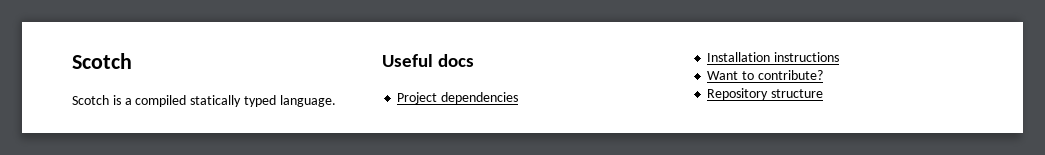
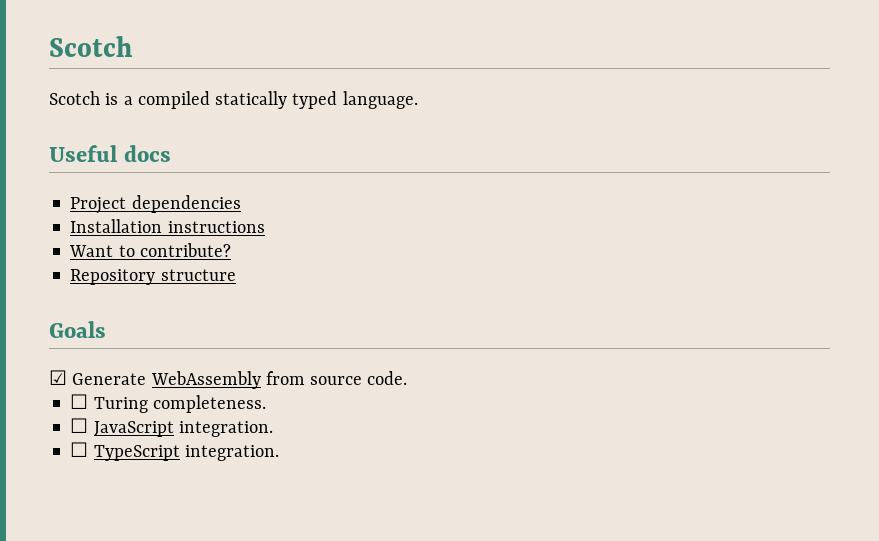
(824, 93) none -> [49,321,106,338] [49,370,408,389] [70,394,266,413] [70,418,273,437] [70,442,279,461] // Goals // ☑ Generate WebAssembly from source code. // ☐ Turing completeness. // ☐ JavaScript integration. // ☐ TypeScript integration.

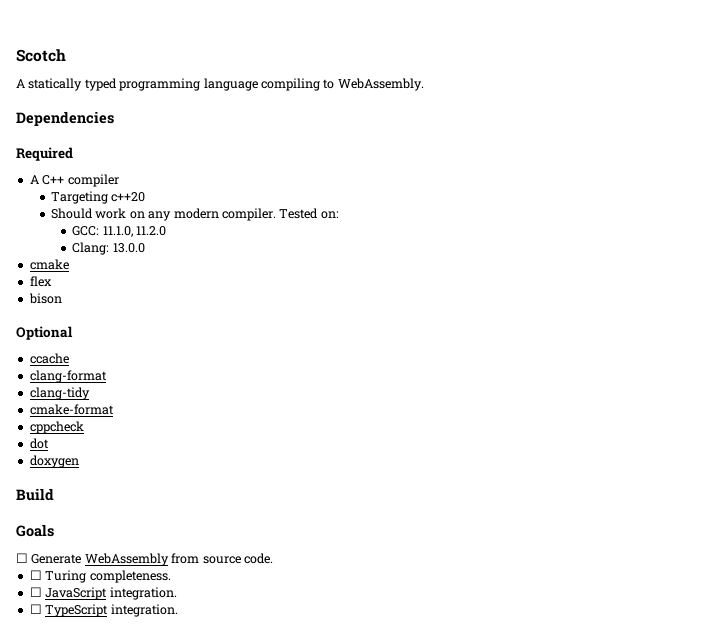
[49,91,418,109] [49,145,172,162] [70,195,241,214] [70,219,265,233] [69,243,231,257] [70,269,236,285] Scotch is a compiled statically typed language. // Useful docs // Project dependencies // Installation instructions // Want to contribute? // Repository structure -> [16,78,424,91] [16,111,114,126] [16,147,73,161] [29,174,119,187] [51,191,146,204] [51,208,339,221] [72,226,167,237] [72,242,145,255] [29,259,69,270] [29,276,52,287] [28,293,62,304] [16,326,73,340] [29,353,69,364] [29,370,107,383] [29,387,90,400] [29,404,114,415] [29,421,84,434] [29,438,49,449] [29,455,79,468] [16,488,54,501] A statically typed programming language compiling to WebAssembly. // Dependencies // Required // A C++ compiler // Targeting c++20 // Should work on any modern compiler. Tested on: // GCC: 11.1.0, 11.2.0 // Clang: 13.0.0 // cmake // flex // bison // Optional // ccache // clang-format // clang-tidy // cmake-format // cppcheck // dot // doxygen // Build
[49,370,67,385] ☑ -> [16,553,28,563] ☐

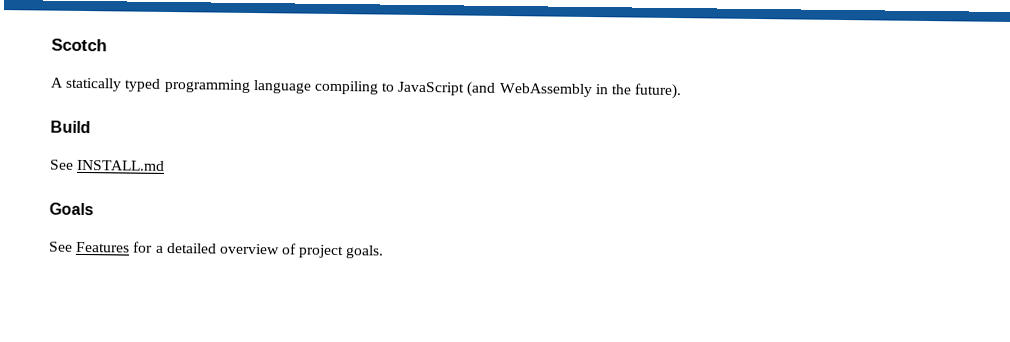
[337,78,424,91] [16,111,114,126] [16,147,73,161] [29,174,119,187] [51,191,146,204] [51,208,339,221] [72,226,167,237] [72,242,145,255] [29,259,69,270] [29,276,52,287] [28,293,62,304] [16,326,73,340] [29,353,69,364] [29,370,107,383] [29,387,90,400] [29,404,114,415] [29,421,84,434] [29,438,49,449] [29,455,79,468] WebAssembly. // Dependencies // Required // A C++ compiler // Targeting c++20 // Should work on any modern compiler. Tested on: // GCC: 11.1.0, 11.2.0 // Clang: 13.0.0 // cmake // flex // bison // Optional // ccache // clang-format // clang-tidy // cmake-format // cppcheck // dot // doxygen -> [397,81,683,100] JavaScript (and WebAssembly in the future).
(54, 494) none -> [49,159,166,171] // See INSTALL.md
[16,553,273,566] [29,570,171,583] [29,587,177,600] [29,604,178,617] ☐ Generate WebAssembly from source code. // ☐ Turing completeness. // ☐ JavaScript integration. // ☐ TypeScript integration. -> [49,241,385,259] See Features for a detailed overview of project goals.

